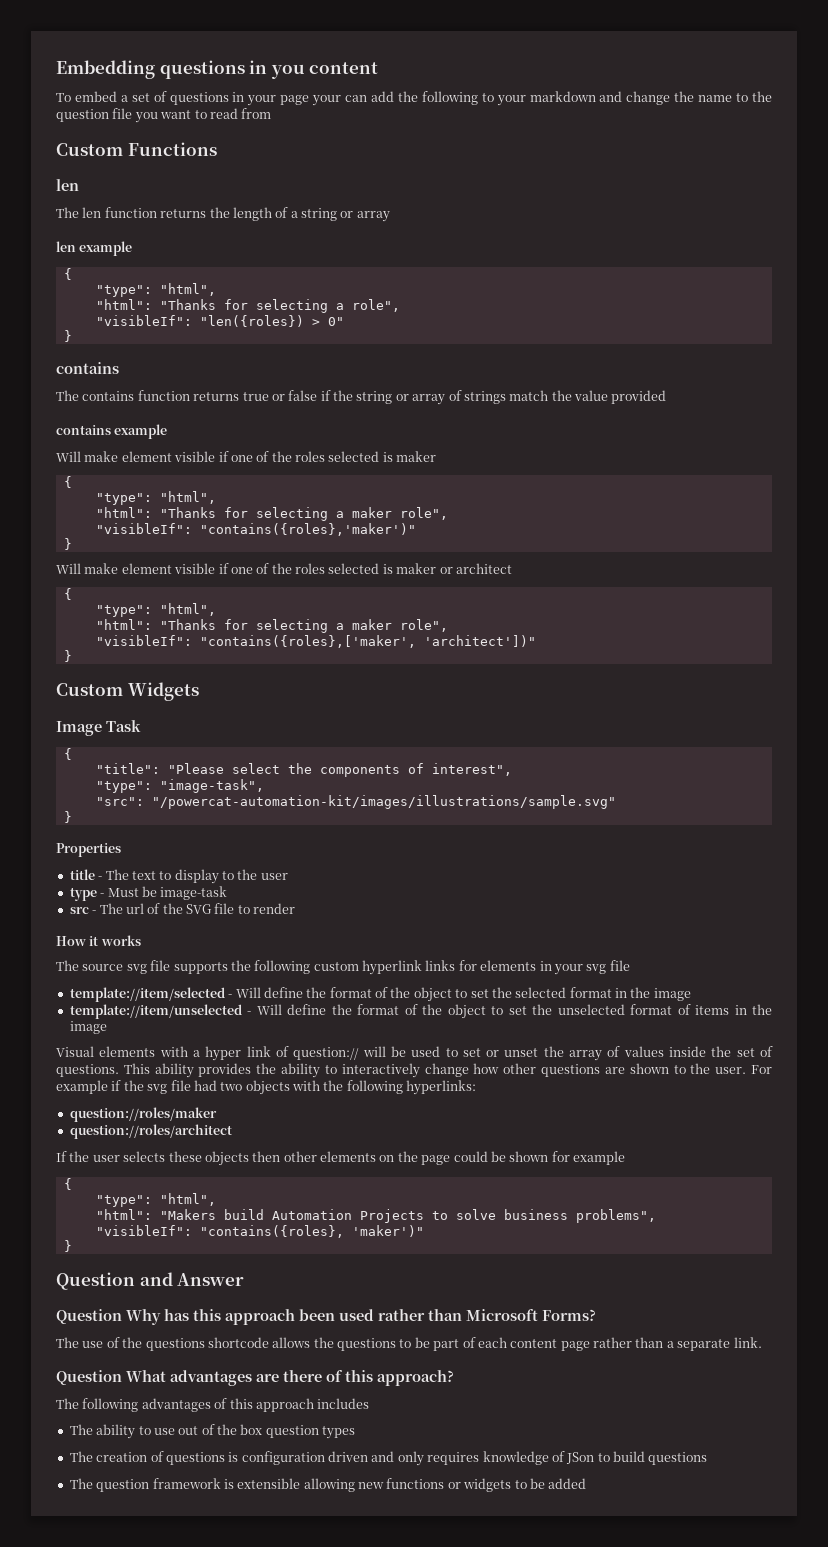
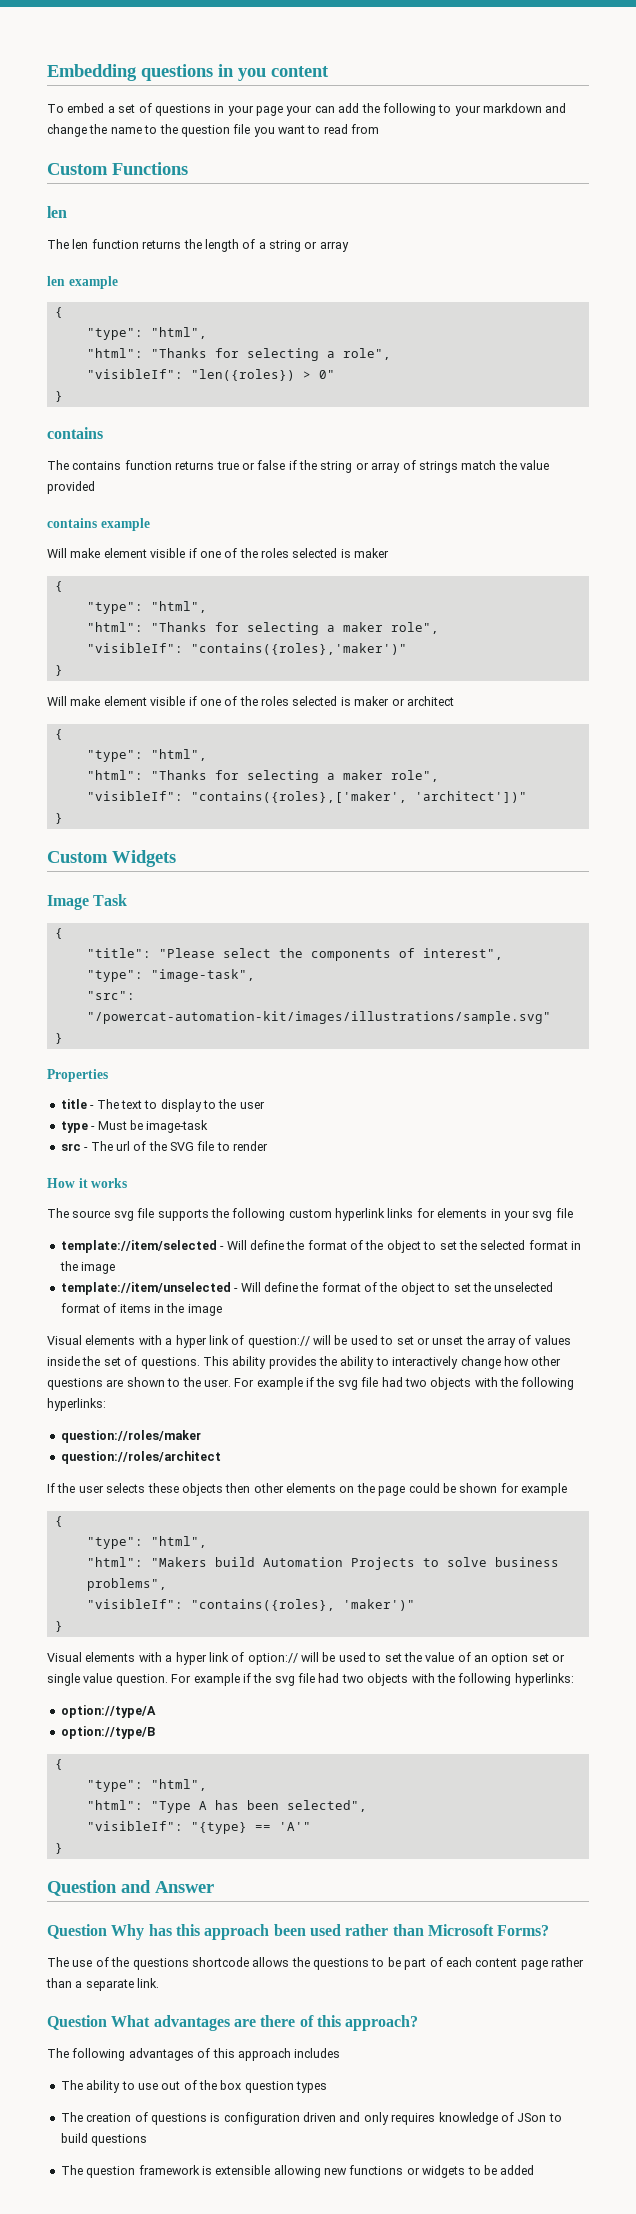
(72, 1246) none -> [47,1652,566,1665] [47,1673,574,1686] [60,1705,156,1718] [60,1726,155,1739] [54,1759,63,1770] [86,1779,207,1792] [86,1800,367,1813] [86,1821,311,1834] [54,1843,63,1854] // Visual elements with a hyper link of option:// will be used to set the value of an option set or single value question. For example if the svg file had two objects with the following hyperlinks: // option://type/A // option://type/B // { // "type": "html", // "html": "Type A has been selected", // "visibleIf": "{type} == 'A'" // }

